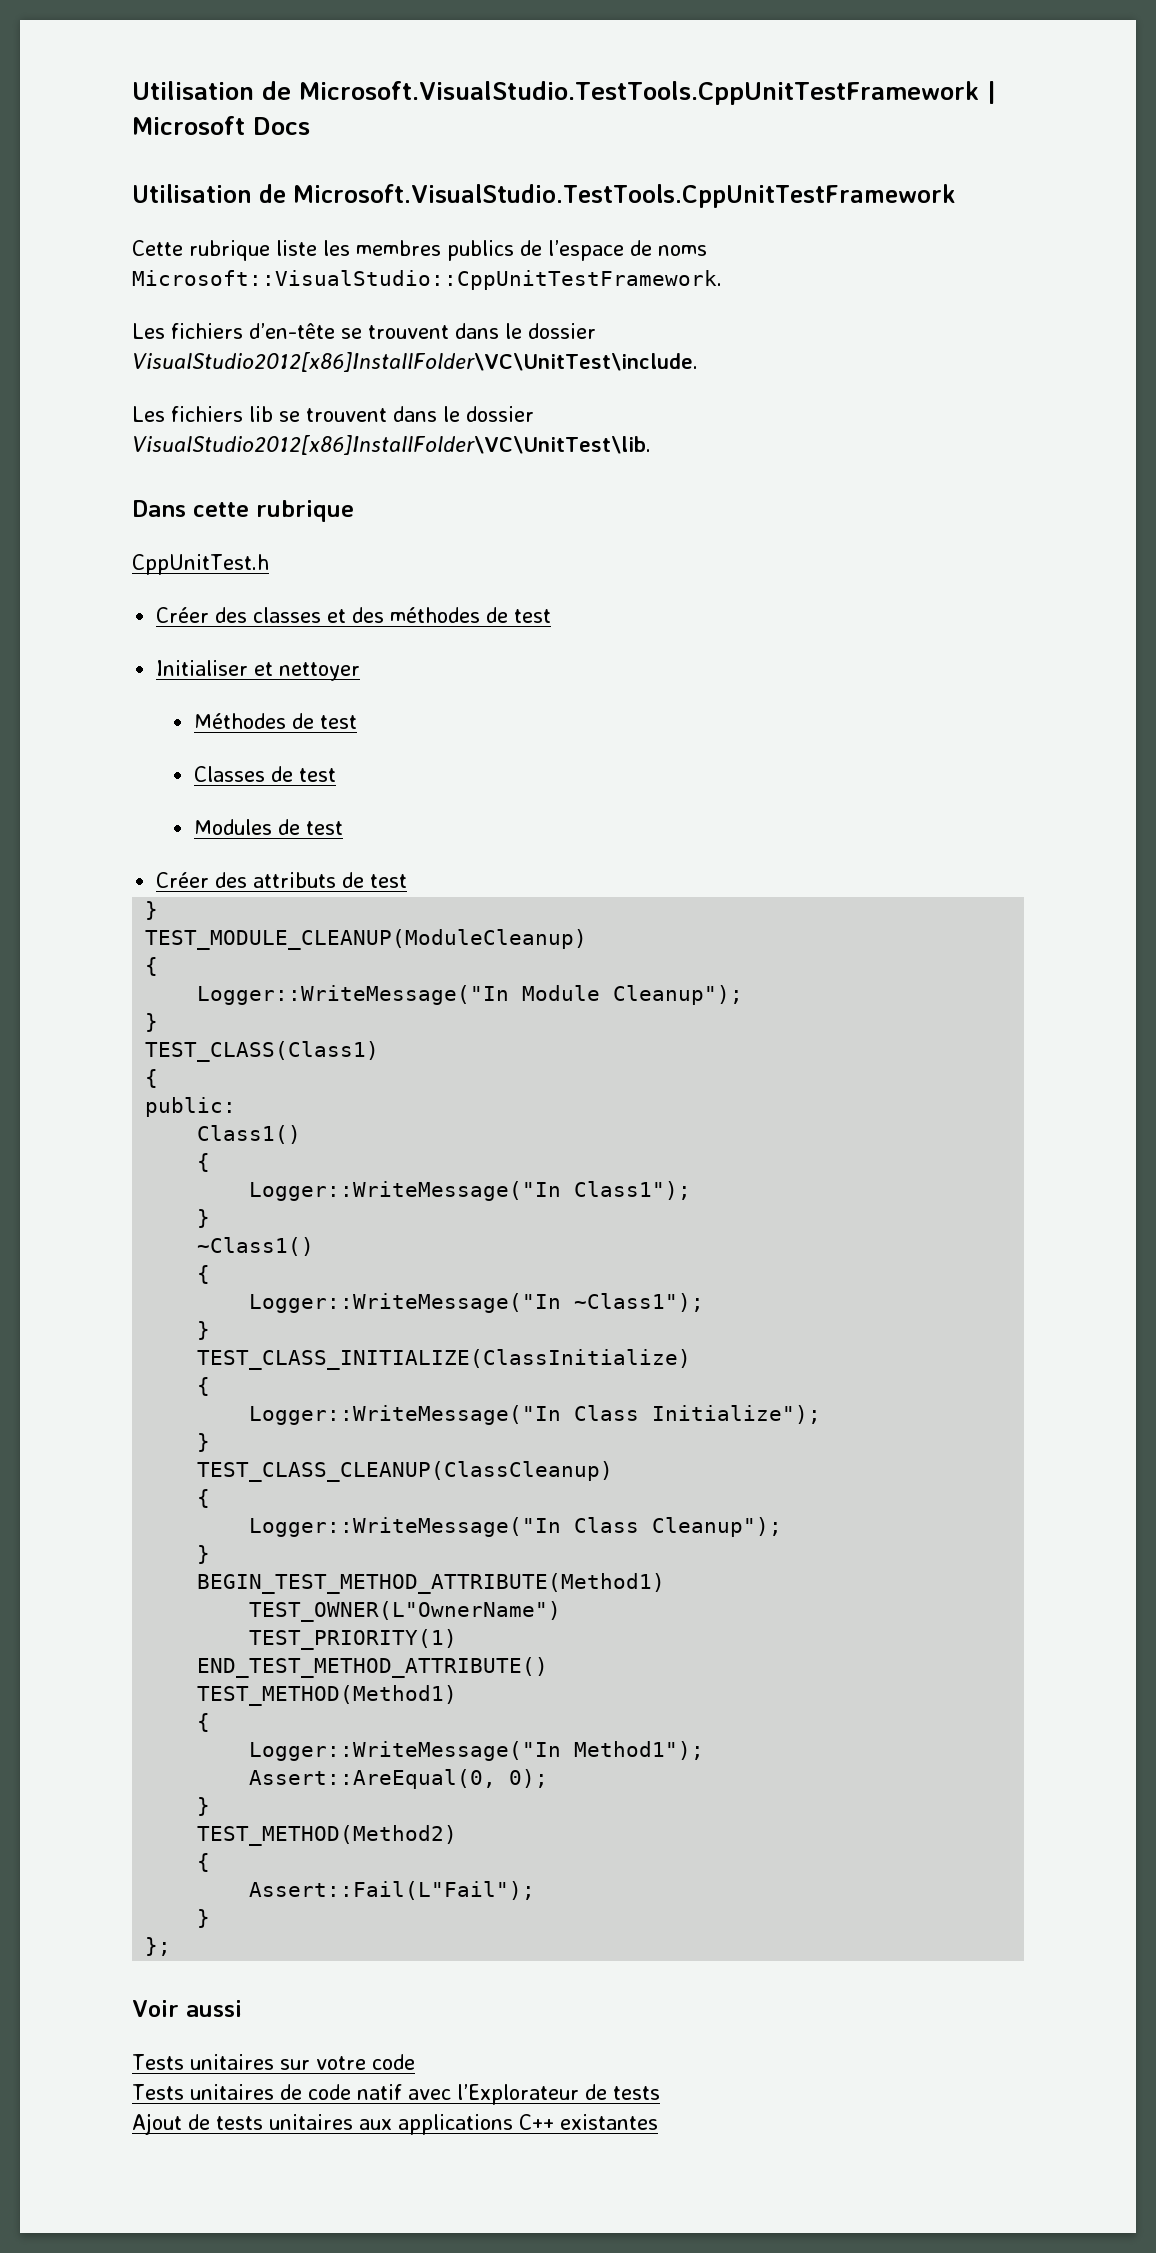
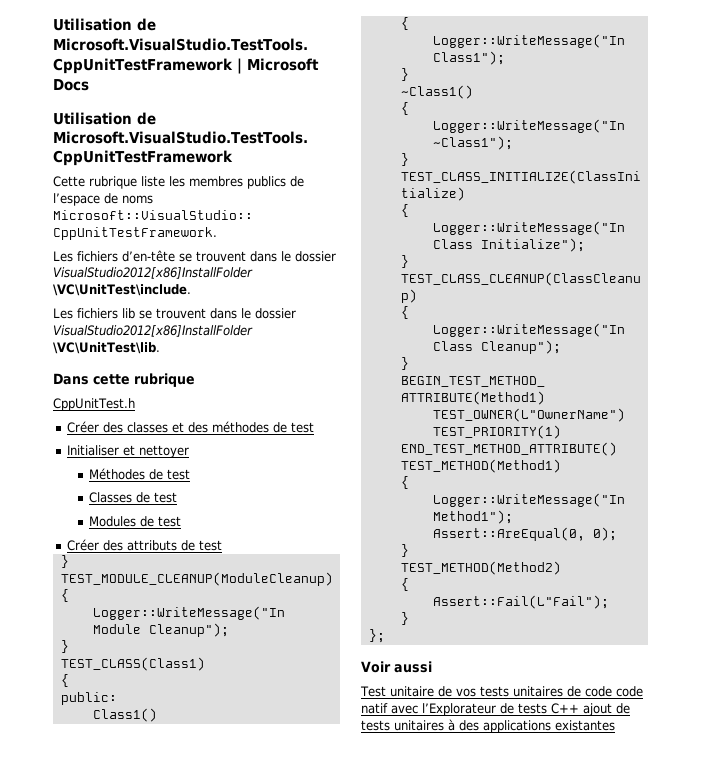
[132,352,698,372] VisualStudio2012[x86]InstallFolder\VC\UnitTest\include. -> [53,267,253,279] [53,284,191,296] VisualStudio2012[x86]InstallFolder \VC\UnitTest\include.
[132,435,651,455] VisualStudio2012[x86]InstallFolder\VC\UnitTest\lib. -> [53,325,253,337] [53,342,160,354] VisualStudio2012[x86]InstallFolder \VC\UnitTest\lib.
[132,2054,415,2070] [132,2084,184,2100] Tests unitaires sur votre code // Tests -> [360,686,509,697] Test unitaire de vos tests
(351, 2092) none -> [615,686,643,697] code
[132,2113,182,2135] // Ajout -> [551,703,612,716] C++ ajout
[359,2114,554,2135] aux applications C++ -> [448,719,551,733] à des applications

